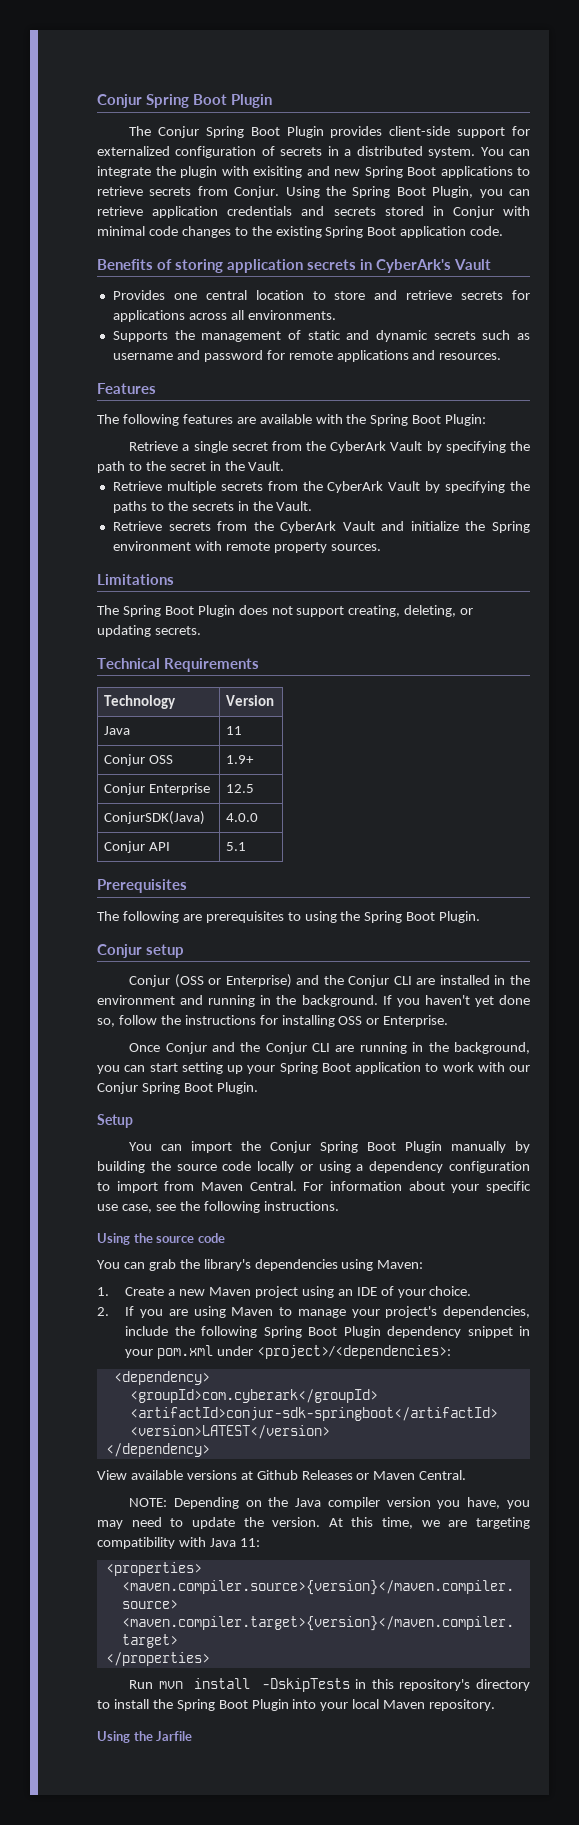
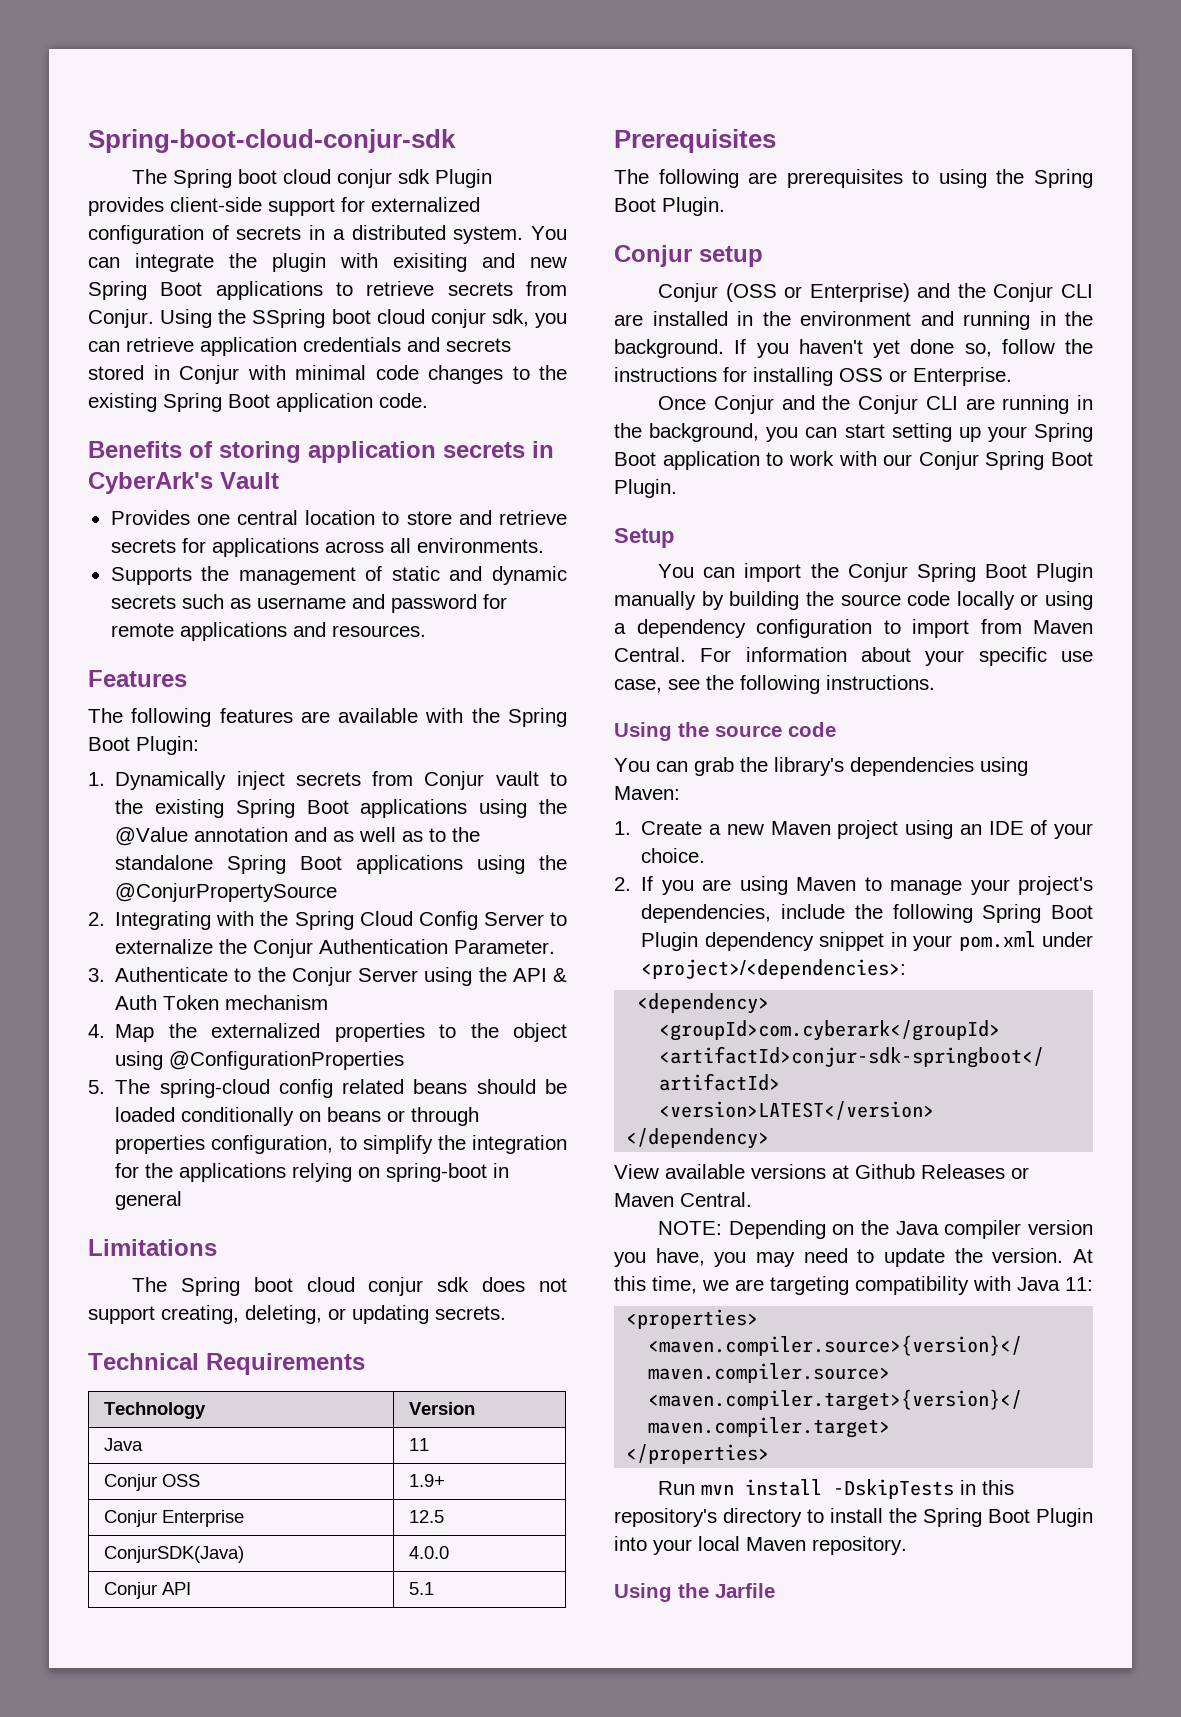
[97,94,273,108] [129,126,280,138] Conjur Spring Boot Plugin // The Conjur Spring Boot -> [88,129,456,153] [132,169,431,188] Spring-boot-cloud-conjur-sdk // The Spring boot cloud conjur sdk
[352,186,474,198] Spring Boot Plugin, -> [252,309,529,328] SSpring boot cloud conjur sdk,
[129,441,530,453] [97,461,285,473] [112,481,530,493] [112,501,313,513] [112,521,531,533] [112,541,381,553] Retrieve a single secret from the CyberArk Vault by specifying the path to the secret in the Vault. // Retrieve multiple secrets from the CyberArk Vault by specifying the paths to the secrets in the Vault. // Retrieve secrets from the CyberArk Vault and initialize the Spring environment with remote property sources. -> [88,771,567,790] [115,799,567,818] [115,827,481,846] [115,855,567,874] [115,883,338,902] [88,911,567,930] [115,939,556,958] [88,967,567,986] [115,995,329,1010] [88,1023,567,1042] [115,1051,405,1070] [88,1079,567,1098] [115,1107,480,1126] [115,1135,567,1154] [115,1163,510,1182] [115,1191,183,1210] 1. Dynamically inject secrets from Conjur vault to the existing Spring Boot applications using the @Value annotation and as well as to the standalone Spring Boot applications using the @ConjurPropertySource // 2. Integrating with the Spring Cloud Config Server to externalize the Conjur Authentication Parameter. // 3. Authenticate to the Conjur Server using the API & Auth Token mechanism // 4. Map the externalized properties to the object using @ConfigurationProperties // 5. The spring-cloud config related beans should be loaded conditionally on beans or through properties configuration, to simplify the integration for the applications relying on spring-boot in general
[164,605,235,617] Boot Plugin -> [253,1277,470,1296] boot cloud conjur sdk

